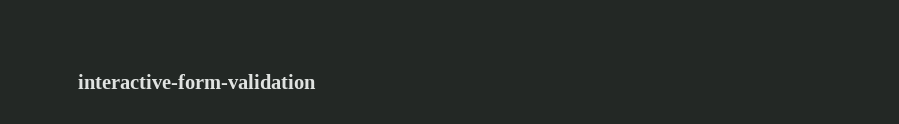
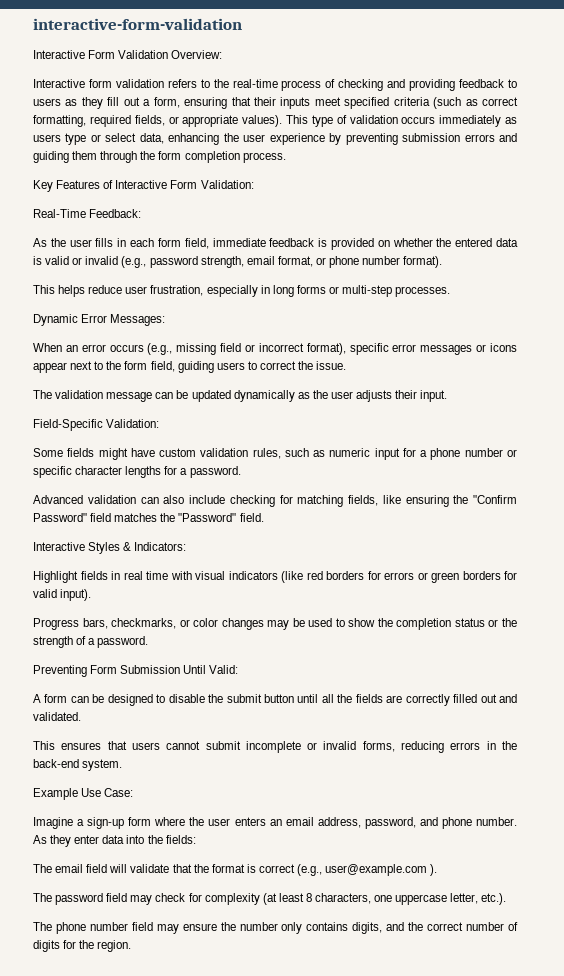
(316, 81) none -> [33,50,223,59] [33,79,517,91] [33,97,518,109] [33,115,517,127] [33,133,517,145] [33,151,286,163] [33,180,254,192] [33,209,142,218] [33,238,518,250] [33,256,443,268] [33,285,451,297] [33,314,166,326] [33,343,517,355] [33,361,347,373] [33,390,448,402] [33,419,160,431] [33,448,517,460] [33,466,241,478] [33,495,517,507] [33,513,264,522] [33,542,187,554] [33,571,517,583] [33,589,92,601] [33,618,517,630] [33,636,149,648] [33,665,239,677] [33,694,517,706] [33,712,81,721] [33,741,518,753] [33,759,123,771] [33,788,134,800] [33,817,517,829] [33,835,196,847] [33,864,438,876] [33,893,507,905] [33,922,518,934] [33,940,132,952] // Interactive Form Validation Overview: // Interactive form validation refers to the real-time process of checking and providing feedback to users as they fill out a form, ensuring that their inputs meet specified criteria (such as correct formatting, required fields, or appropriate values). This type of validation occurs immediately as users type or select data, enhancing the user experience by preventing submission errors and guiding them through the form completion process. // Key Features of Interactive Form Validation: // Real-Time Feedback: // As the user fills in each form field, immediate feedback is provided on whether the entered data is valid or invalid (e.g., password strength, email format, or phone number format). // This helps reduce user frustration, especially in long forms or multi-step processes. // Dynamic Error Messages: // When an error occurs (e.g., missing field or incorrect format), specific error messages or icons appear next to the form field, guiding users to correct the issue. // The validation message can be updated dynamically as the user adjusts their input. // Field-Specific Validation: // Some fields might have custom validation rules, such as numeric input for a phone number or specific character lengths for a password. // Advanced validation can also include checking for matching fields, like ensuring the "Confirm Password" field matches the "Password" field. // Interactive Styles & Indicators: // Highlight fields in real time with visual indicators (like red borders for errors or green borders for valid input). // Progress bars, checkmarks, or color changes may be used to show the completion status or the strength of a password. // Preventing Form Submission Until Valid: // A form can be designed to disable the submit button until all the fields are correctly filled out and validated. // This ensures that users cannot submit incomplete or invalid forms, reducing errors in the back-end system. // Example Use Case: // Imagine a sign-up form where the user enters an email address, password, and phone number. As they enter data into the fields: // The email field will validate that the format is correct (e.g., user@example.com ). // The password field may check for complexity (at least 8 characters, one uppercase letter, etc.). // The phone number field may ensure the number only contains digits, and the correct number of digits for the region.

